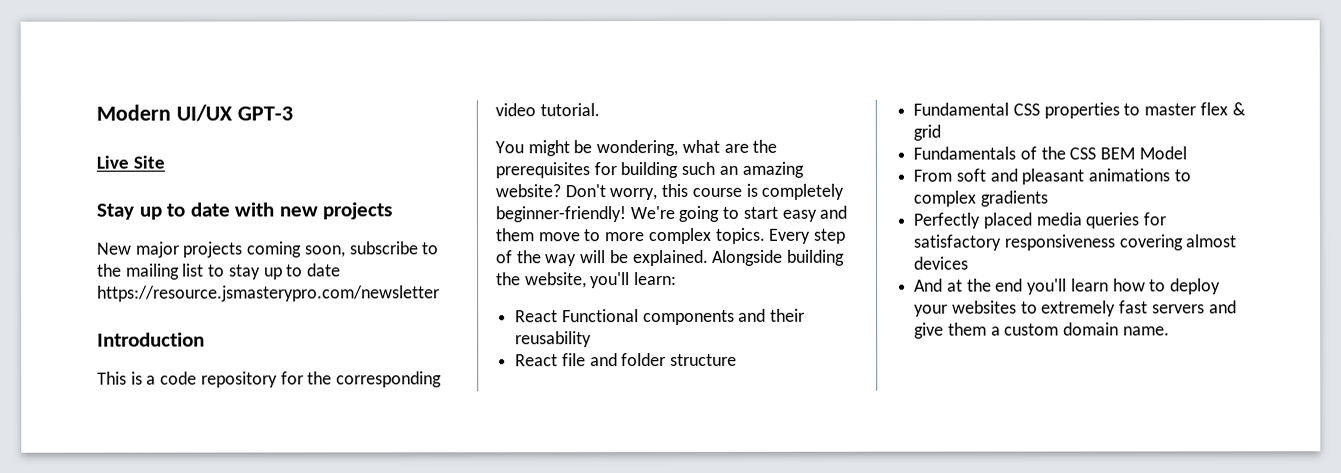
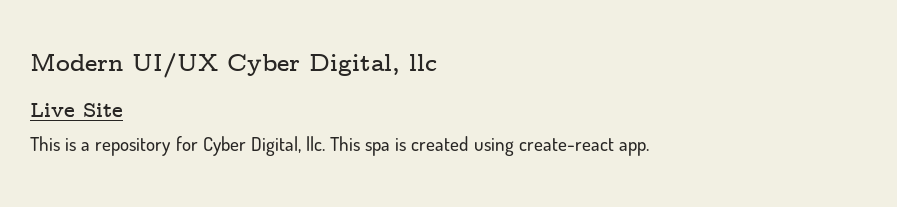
[236,106,293,121] GPT-3 -> [227,54,437,76] Cyber Digital, llc
[96,202,393,220] [97,241,440,258] [97,263,342,280] [97,285,440,302] [97,332,205,347] // Stay up to date with new projects // New major projects coming soon, subscribe to the mailing list to stay up to date https://resource.jsmasterypro.com/newsletter // Introduction -> (123, 110) none
[160,371,198,385] code -> (91, 146) none
[307,371,443,388] [495,103,600,117] [495,139,778,157] [495,161,804,179] [495,183,845,201] [495,205,848,223] [495,227,847,245] [496,249,846,267] [496,271,678,289] [515,308,806,326] [515,331,593,348] [515,353,738,367] [913,102,1246,119] [913,124,942,141] [913,146,1187,160] [913,168,1191,185] [913,190,1048,207] [913,212,1167,229] [913,234,1238,251] [914,256,970,270] [914,278,1222,295] [914,300,1237,317] [914,322,1170,339] the corresponding video tutorial. // You might be wondering, what are the prerequisites for building such an amazing website? Don't worry, this course is completely beginner-friendly! We're going to start easy and them move to more complex topics. Every step of the way will be explained. Alongside building the website, you'll learn: // React Functional components and their reusability // React file and folder structure // Fundamental CSS properties to master flex & grid // Fundamentals of the CSS BEM Model // From soft and pleasant animations to complex gradients // Perfectly placed media queries for satisfactory responsiveness covering almost devices // And at the end you'll learn how to deploy your websites to extremely fast servers and give them a custom domain name. -> [202,136,649,156] Cyber Digital, llc. This spa is created using create-react app.

